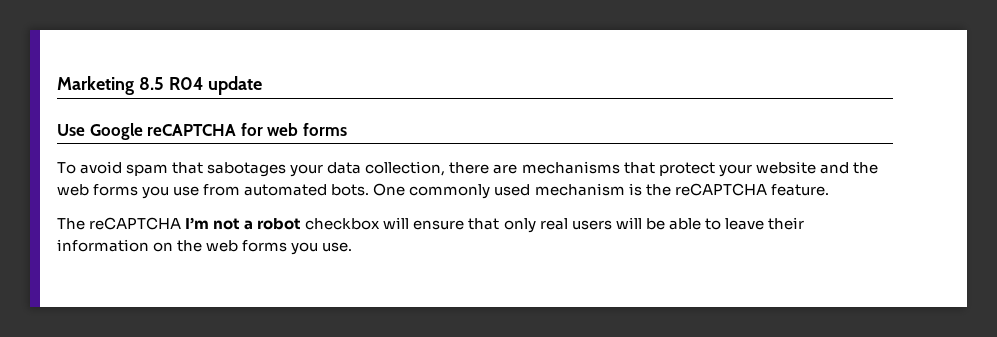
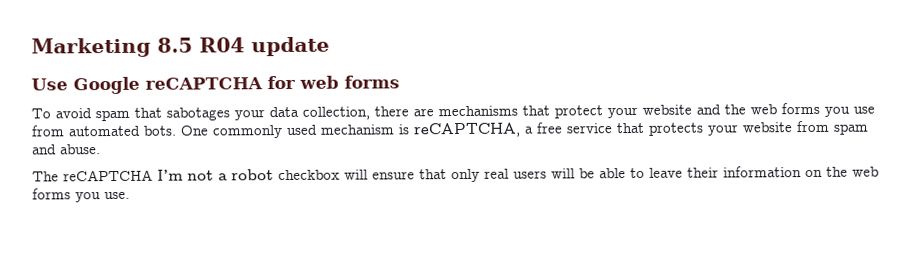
[645,183,829,196] the reCAPTCHA feature. -> [413,120,869,138] [32,144,101,155] reCAPTCHA, a free service that protects your website from spam and abuse.

